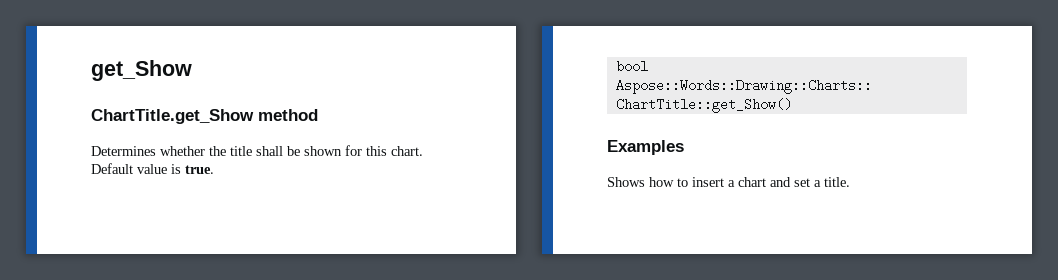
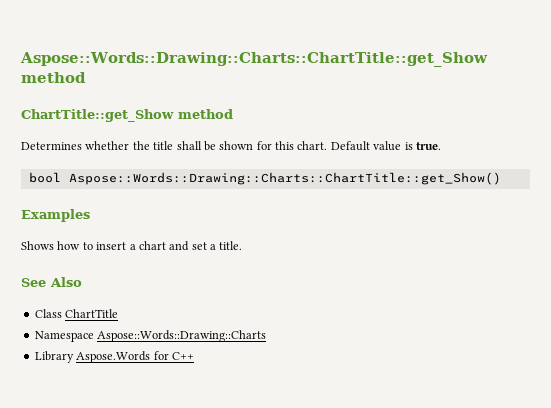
[91,60,192,81] [91,109,254,124] get_Show // ChartTitle.get_Show -> [20,52,488,67] [21,72,86,83] [21,109,174,122] Aspose::Words::Drawing::Charts::ChartTitle::get_Show method // ChartTitle::get_Show
(850, 182) none -> [21,277,82,287] [34,309,119,318] [34,330,267,342] [34,351,194,363] // See Also // Class ChartTitle // Namespace Aspose::Words::Drawing::Charts // Library Aspose.Words for C++

